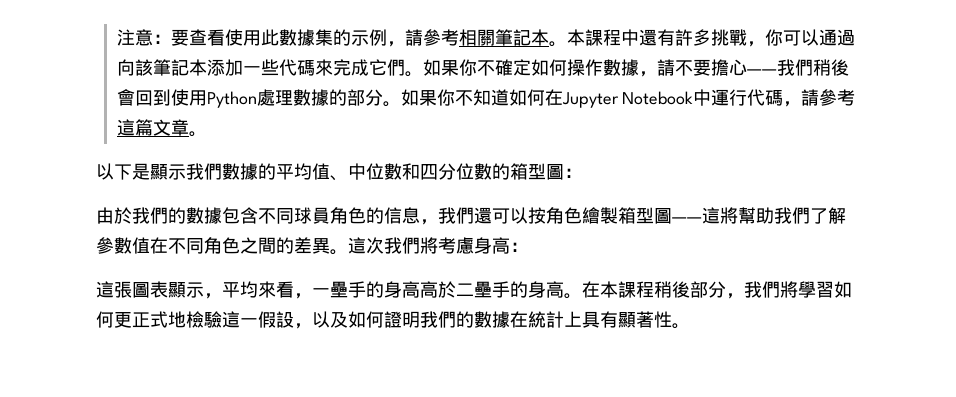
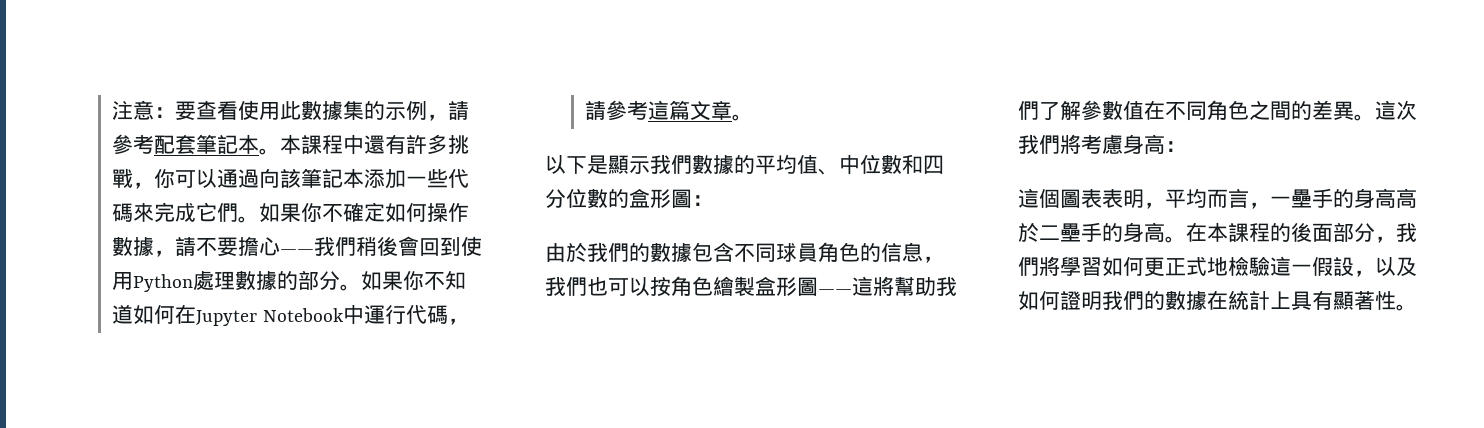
[458,29,495,46] 相關 -> [154,134,197,154] 配套
[510,163,546,180] 箱型 -> [629,189,671,208] 盒形
[474,207,492,224] 還 -> [587,277,608,296] 也
[618,207,654,224] 箱型 -> [755,277,797,296] 盒形
[114,281,294,299] 張圖表顯示，平均來看 -> [1039,188,1249,209] 個圖表表明，平均而言
[654,281,690,298] 稍後 -> [1270,222,1333,242] 的後面

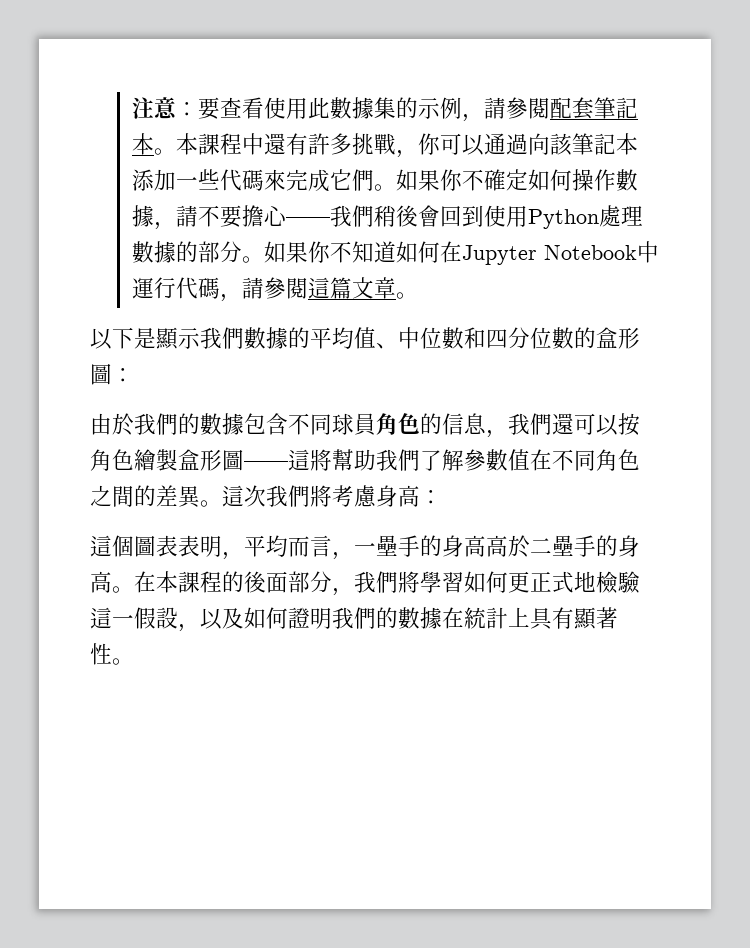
[133,135,155,154] 考 -> [528,98,551,119] 閱
[627,101,649,120] 考 -> [286,278,309,299] 閱
[587,277,608,296] 也 -> [552,413,574,435] 還

